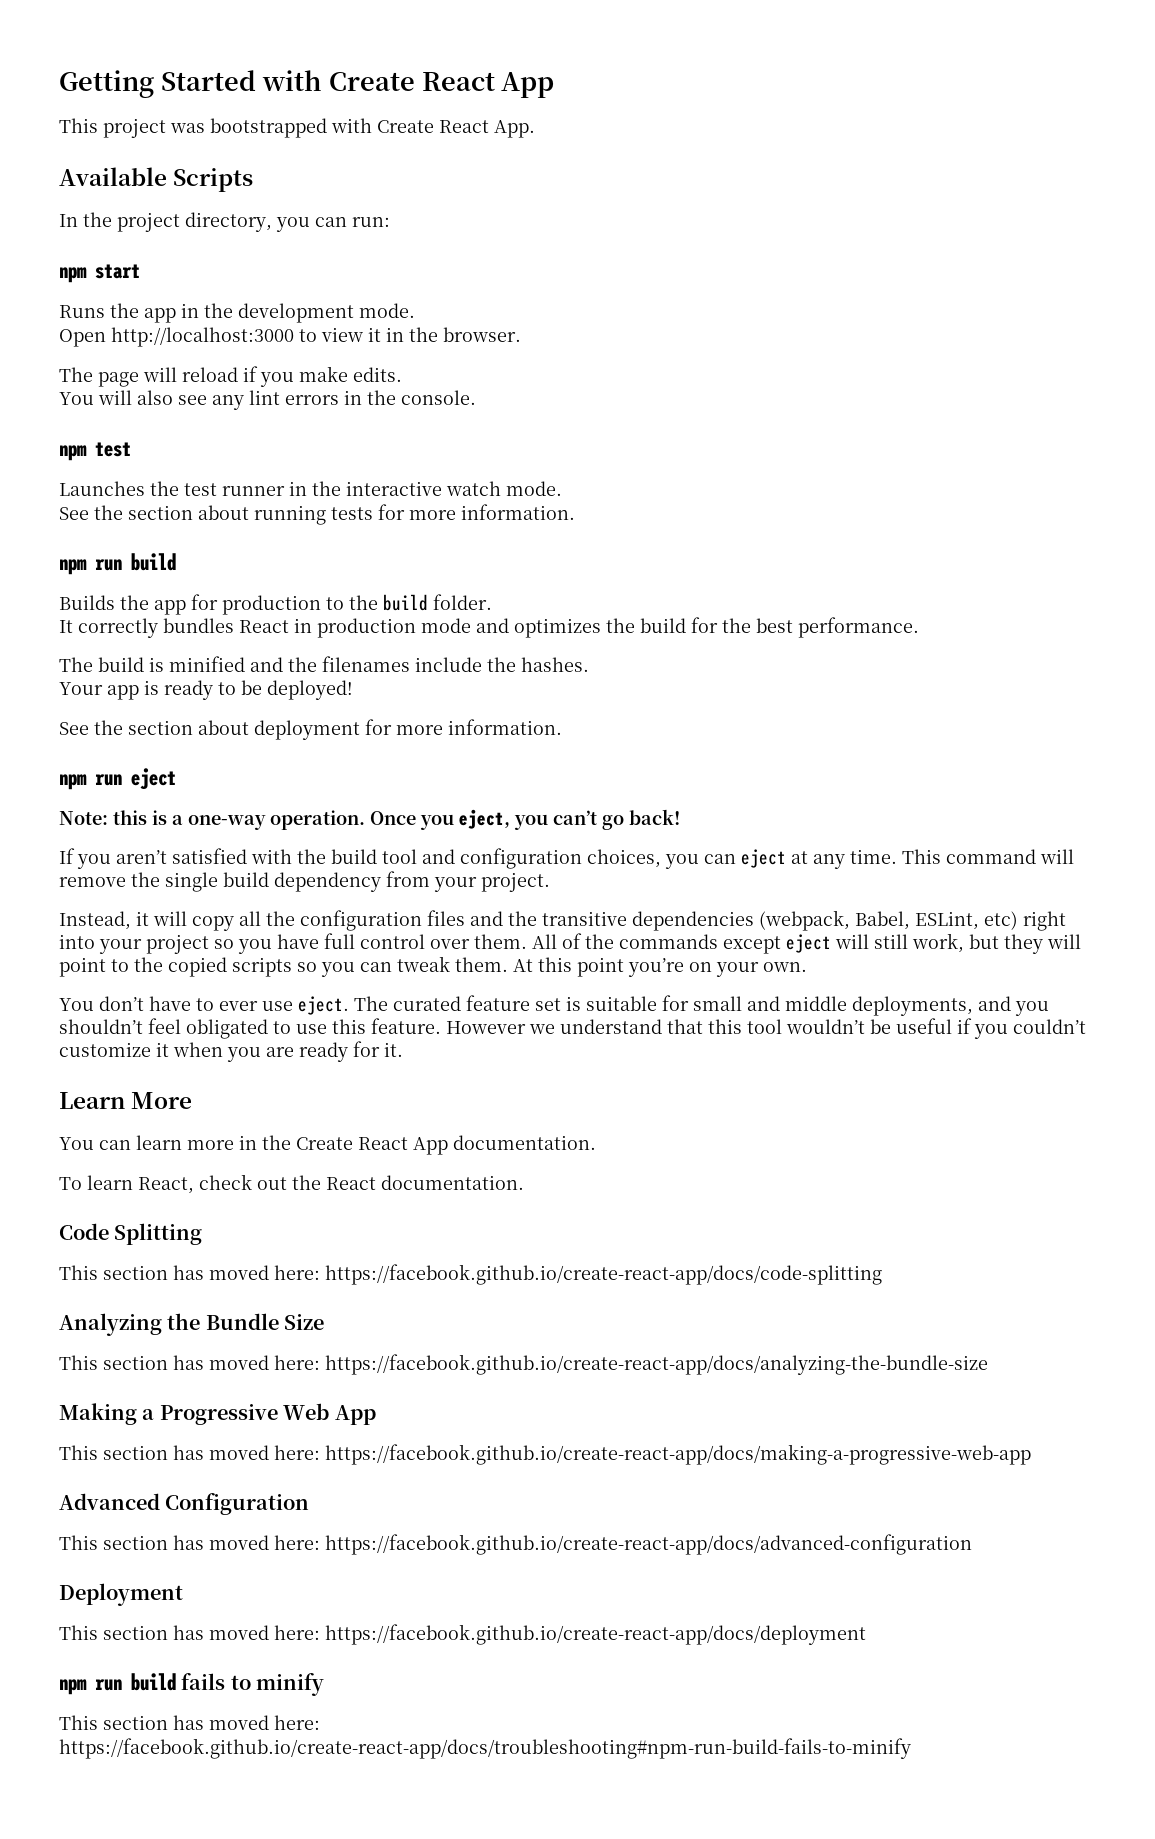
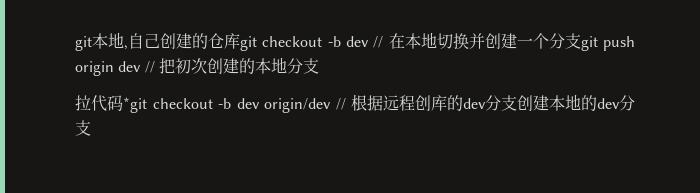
[59,70,555,98] [59,118,535,138] [59,167,254,192] [59,212,390,232] [59,264,140,283] [59,303,415,323] [59,327,521,347] [59,366,402,387] [59,390,476,410] [59,442,131,461] [59,481,562,496] [59,504,575,525] [59,553,176,575] [59,594,492,615] [59,617,919,638] [59,656,589,672] [59,680,353,700] [59,719,562,740] [59,768,176,790] [59,809,680,830] [59,848,1074,869] [59,871,550,892] [59,910,1066,931] [59,933,1081,954] [59,956,807,977] [59,995,1049,1016] [59,1018,1086,1039] [59,1041,403,1062] [59,1092,193,1109] [59,1135,596,1155] [59,1174,524,1194] [59,1223,203,1245] [59,1264,882,1285] [59,1313,325,1336] [59,1354,988,1375] [59,1403,376,1425] [59,1444,1031,1465] [59,1493,310,1515] [59,1534,972,1555] [59,1583,183,1606] [59,1624,866,1645] [59,1673,325,1696] [59,1715,320,1730] [59,1738,911,1759] Getting Started with Create React App // This project was bootstrapped with Create React App. // Available Scripts // In the project directory, you can run: // npm start // Runs the app in the development mode. // Open http://localhost:3000 to view it in the browser. // The page will reload if you make edits. // You will also see any lint errors in the console. // npm test // Launches the test runner in the interactive watch mode. // See the section about running tests for more information. // npm run build // Builds the app for production to the build folder. // It correctly bundles React in production mode and optimizes the build for the best performance. // The build is minified and the filenames include the hashes. // Your app is ready to be deployed! // See the section about deployment for more information. // npm run eject // Note: this is a one-way operation. Once you eject, you can’t go back! // If you aren’t satisfied with the build tool and configuration choices, you can eject at any time. This command will remove the single build dependency from your project. // Instead, it will copy all the configuration files and the transitive dependencies (webpack, Babel, ESLint, etc) right into your project so you have full control over them. All of the commands except eject will still work, but they will point to the copied scripts so you can tweak them. At this point you’re on your own. // You don’t have to ever use eject. The curated feature set is suitable for small and middle deployments, and you shouldn’t feel obligated to use this feature. However we understand that this tool wouldn’t be useful if you couldn’t customize it when you are ready for it. // Learn More // You can learn more in the Create React App documentation. // To learn React, check out the React documentation. // Code Splitting // This section has moved here: https://facebook.github.io/create-react-app/docs/code-splitting // Analyzing the Bundle Size // This section has moved here: https://facebook.github.io/create-react-app/docs/analyzing-the-bundle-size // Making a Progressive Web App // This section has moved here: https://facebook.github.io/create-react-app/docs/making-a-progressive-web-app // Advanced Configuration // This section has moved here: https://facebook.github.io/create-react-app/docs/advanced-configuration // Deployment // This section has moved here: https://facebook.github.io/create-react-app/docs/deployment // npm run build fails to minify // This section has moved here: https://facebook.github.io/create-react-app/docs/troubleshooting#npm-run-build-fails-to-minify -> [75,32,635,51] [75,57,319,76] [75,94,635,113] [75,120,91,136] git本地,自己创建的仓库git checkout -b dev // 在本地切换并创建一个分支git push origin dev // 把初次创建的本地分支 // 拉代码*git checkout -b dev origin/dev // 根据远程创库的dev分支创建本地的dev分支

